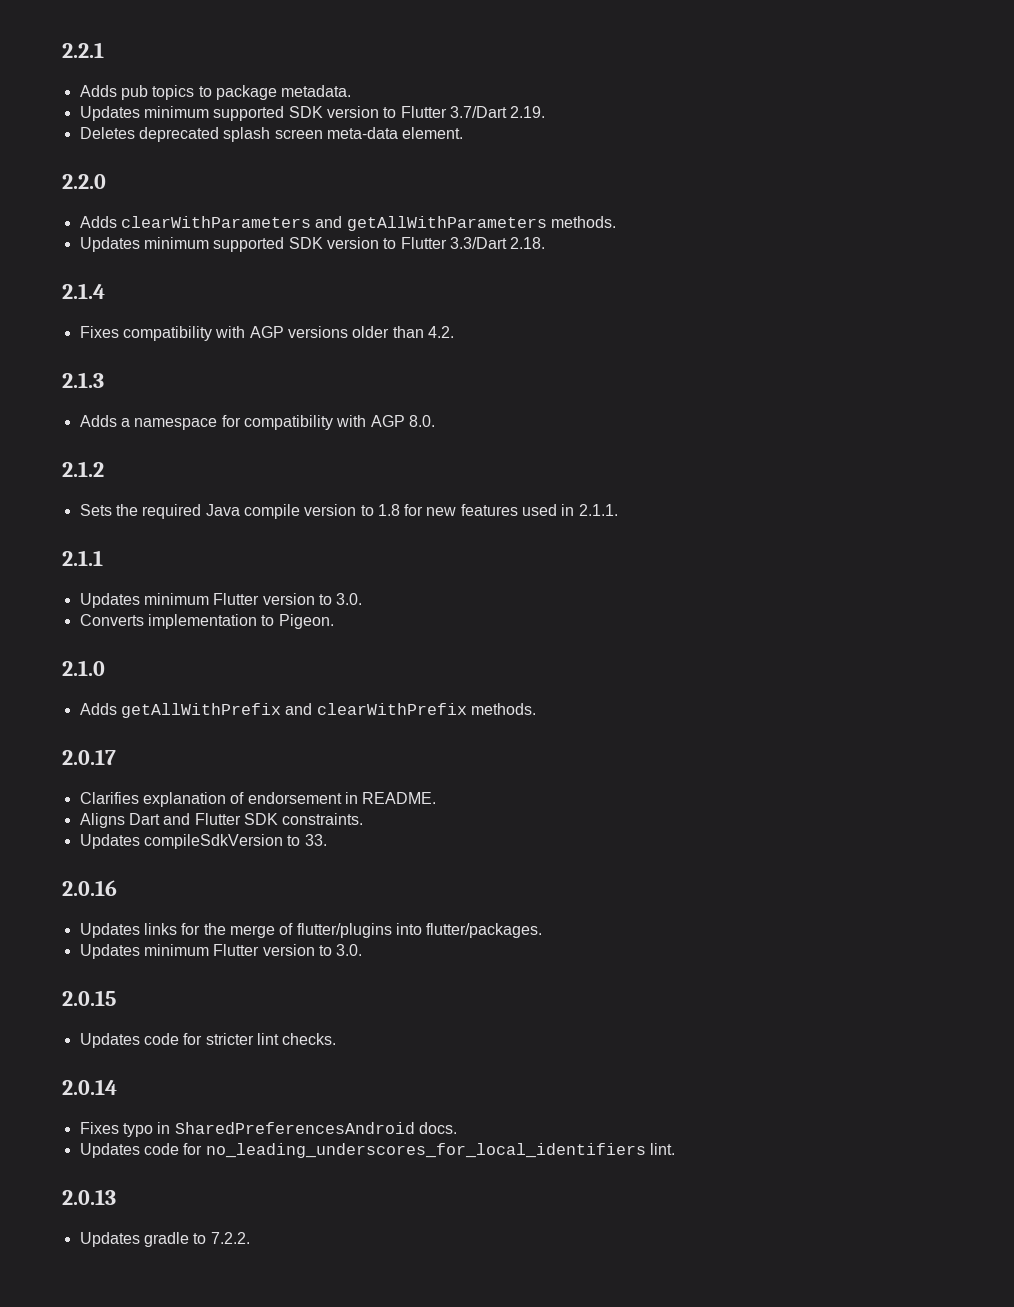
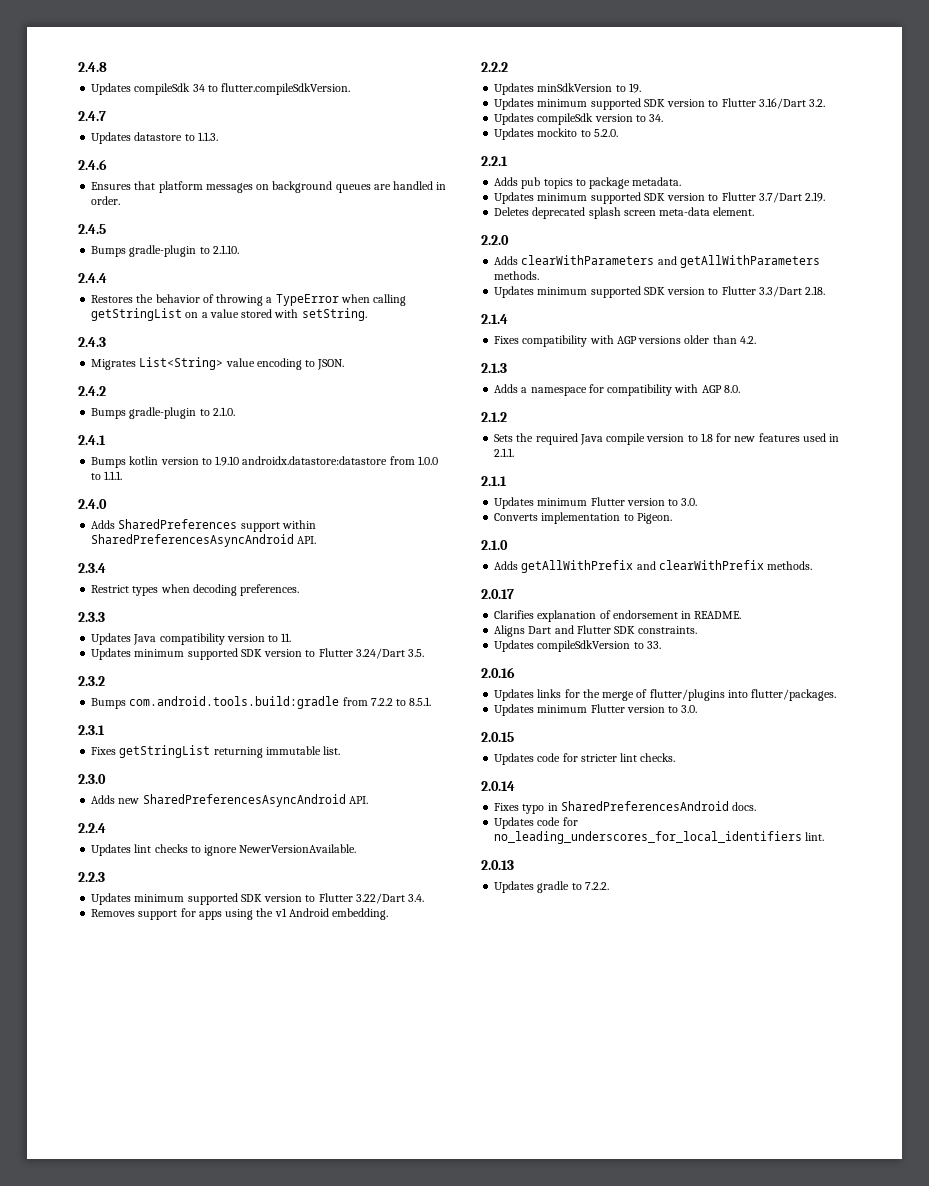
(62, 50) none -> [78,62,107,72] [91,83,351,95] [78,111,106,121] [91,132,218,144] [78,159,107,170] [91,181,447,193] [91,196,121,205] [78,224,106,234] [91,245,239,257] [78,273,107,283] [91,294,407,306] [91,308,367,321] [78,337,106,347] [91,357,345,370] [78,386,106,396] [91,407,235,419] [78,435,106,445] [91,456,438,468] [91,471,123,480] [78,499,107,509] [91,519,316,532] [91,534,317,547] [78,563,106,573] [91,584,300,596] [78,612,105,622] [91,633,292,645] [91,648,425,660] [78,676,105,686] [91,696,432,709] [78,725,105,735] [91,745,341,758] [78,774,106,784] [91,794,368,807] [78,823,106,833] [91,844,357,856] [78,872,105,882] [91,893,425,905] [91,908,389,920] [481,62,508,72] [494,83,641,95] [494,98,826,110] [494,113,664,125] [494,128,618,140] 2.4.8 // Updates compileSdk 34 to flutter.compileSdkVersion. // 2.4.7 // Updates datastore to 1.1.3. // 2.4.6 // Ensures that platform messages on background queues are handled in order. // 2.4.5 // Bumps gradle-plugin to 2.1.10. // 2.4.4 // Restores the behavior of throwing a TypeError when calling getStringList on a value stored with setString. // 2.4.3 // Migrates List<String> value encoding to JSON. // 2.4.2 // Bumps gradle-plugin to 2.1.0. // 2.4.1 // Bumps kotlin version to 1.9.10 androidx.datastore:datastore from 1.0.0 to 1.1.1. // 2.4.0 // Adds SharedPreferences support within SharedPreferencesAsyncAndroid API. // 2.3.4 // Restrict types when decoding preferences. // 2.3.3 // Updates Java compatibility version to 11. // Updates minimum supported SDK version to Flutter 3.24/Dart 3.5. // 2.3.2 // Bumps com.android.tools.build:gradle from 7.2.2 to 8.5.1. // 2.3.1 // Fixes getStringList returning immutable list. // 2.3.0 // Adds new SharedPreferencesAsyncAndroid API. // 2.2.4 // Updates lint checks to ignore NewerVersionAvailable. // 2.2.3 // Updates minimum supported SDK version to Flutter 3.22/Dart 3.4. // Removes support for apps using the v1 Android embedding. // 2.2.2 // Updates minSdkVersion to 19. // Updates minimum supported SDK version to Flutter 3.16/Dart 3.2. // Updates compileSdk version to 34. // Updates mockito to 5.2.0. //

